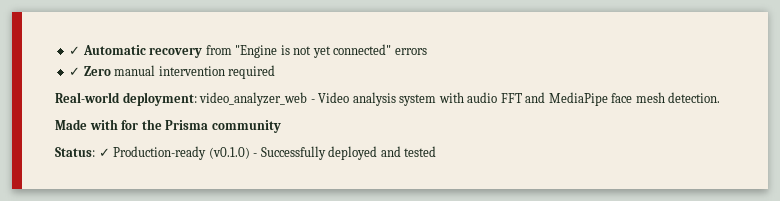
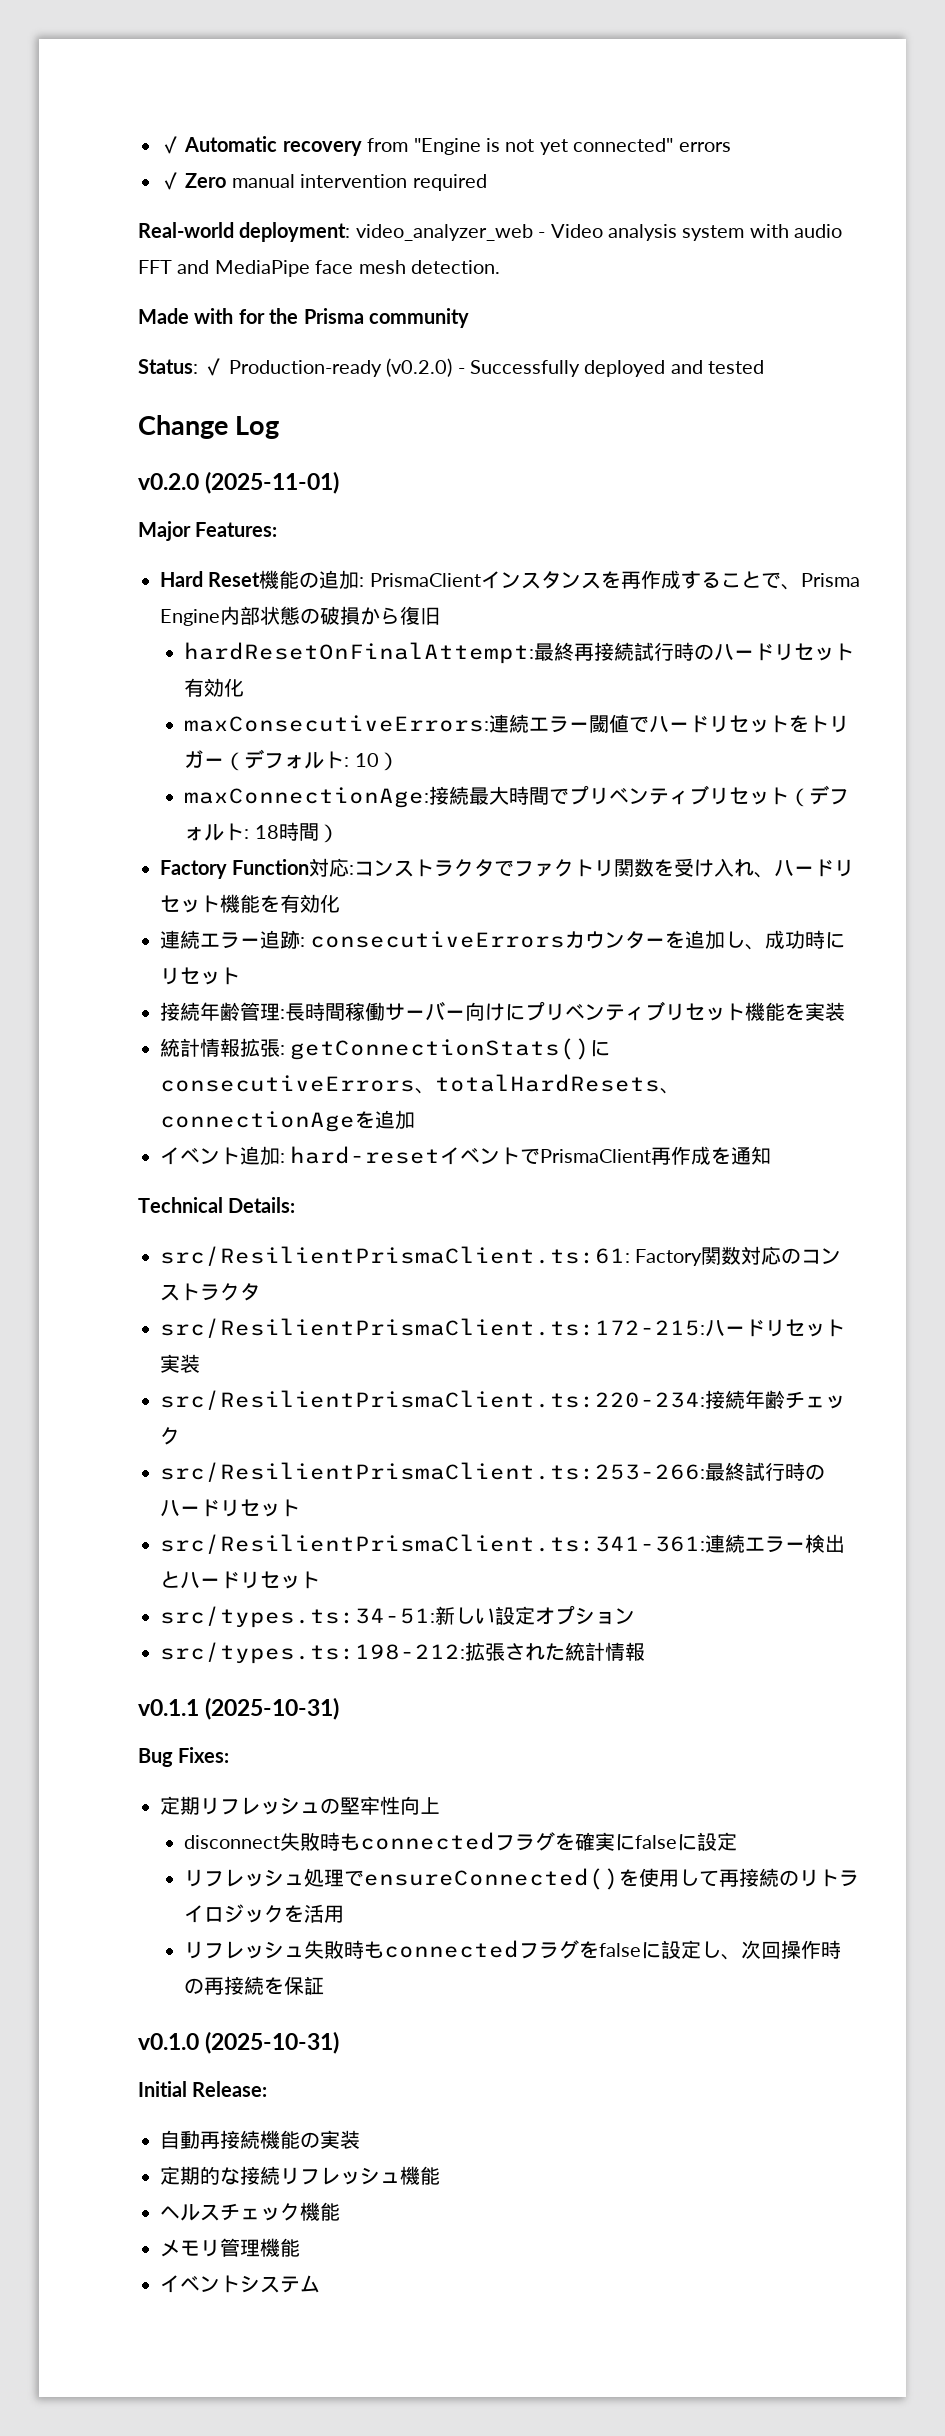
[208,147,250,159] (v0.1.0) -> [386,358,453,377] (v0.2.0)
(437, 151) none -> [138,415,280,439] [138,471,340,494] [138,521,278,541] [160,570,860,590] [160,606,440,626] [184,642,855,664] [184,678,245,697] [184,714,850,733] [184,749,399,771] [184,785,850,808] [184,822,339,843] [160,858,855,879] [160,894,340,913] [160,930,846,950] [160,967,240,985] [160,1001,845,1021] [160,1038,611,1060] [160,1074,680,1094] [160,1110,415,1132] [160,1146,772,1166] [138,1197,296,1213] [160,1246,842,1266] [160,1283,260,1301] [160,1318,845,1338] [160,1354,200,1373] [160,1390,845,1410] [160,1427,180,1445] [160,1462,825,1482] [160,1499,300,1517] [160,1534,845,1554] [160,1571,320,1589] [160,1605,635,1628] [160,1642,645,1664] [138,1697,340,1720] [138,1747,230,1767] [160,1796,440,1815] [184,1832,738,1851] [184,1868,860,1890] [184,1904,345,1923] [184,1940,842,1960] [184,1976,325,1995] [138,2031,340,2054] [138,2081,268,2097] [160,2130,360,2149] [160,2166,440,2185] [160,2202,340,2221] [160,2238,300,2257] [160,2275,320,2293] // Change Log // v0.2.0 (2025-11-01) // Major Features: // Hard Reset機能の追加: PrismaClientインスタンスを再作成することで、Prisma Engine内部状態の破損から復旧 // hardResetOnFinalAttempt:最終再接続試行時のハードリセット有効化 // maxConsecutiveErrors:連続エラー閾値でハードリセットをトリガー（デフォルト: 10） // maxConnectionAge:接続最大時間でプリベンティブリセット（デフォルト: 18時間） // Factory Function対応:コンストラクタでファクトリ関数を受け入れ、ハードリセット機能を有効化 // 連続エラー追跡: consecutiveErrorsカウンターを追加し、成功時にリセット // 接続年齢管理:長時間稼働サーバー向けにプリベンティブリセット機能を実装 // 統計情報拡張: getConnectionStats()にconsecutiveErrors、totalHardResets、connectionAgeを追加 // イベント追加: hard-resetイベントでPrismaClient再作成を通知 // Technical Details: // src/ResilientPrismaClient.ts:61: Factory関数対応のコンストラクタ // src/ResilientPrismaClient.ts:172-215:ハードリセット実装 // src/ResilientPrismaClient.ts:220-234:接続年齢チェック // src/ResilientPrismaClient.ts:253-266:最終試行時のハードリセット // src/ResilientPrismaClient.ts:341-361:連続エラー検出とハードリセット // src/types.ts:34-51:新しい設定オプション // src/types.ts:198-212:拡張された統計情報 // v0.1.1 (2025-10-31) // Bug Fixes: // 定期リフレッシュの堅牢性向上 // disconnect失敗時もconnectedフラグを確実にfalseに設定 // リフレッシュ処理でensureConnected()を使用して再接続のリトライロジックを活用 // リフレッシュ失敗時もconnectedフラグをfalseに設定し、次回操作時の再接続を保証 // v0.1.0 (2025-10-31) // Initial Release: // 自動再接続機能の実装 // 定期的な接続リフレッシュ機能 // ヘルスチェック機能 // メモリ管理機能 // イベントシステム

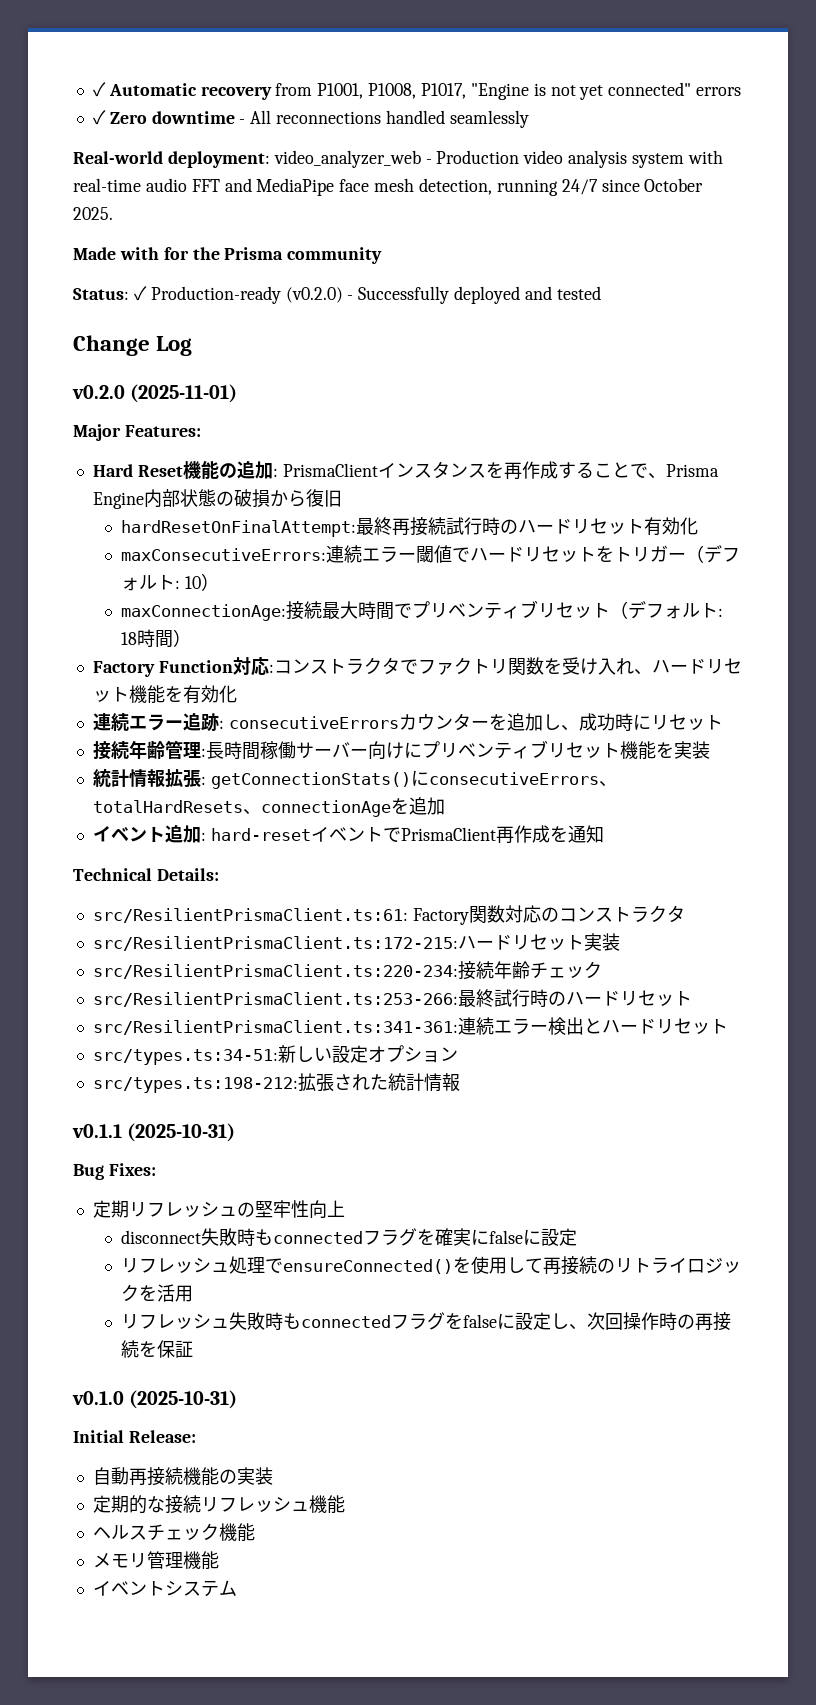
(409, 145) none -> [317,83,466,99] P1001, P1008, P1017,
[231,174,487,191] manual intervention required -> [151,110,529,128] downtime - All reconnections handled seamlessly
[550,224,603,238] Video -> [436,150,564,164] Production video
(789, 231) none -> [73,178,141,192] real-time
[411,260,500,274] detection. -> [419,178,704,196] [73,207,113,220] detection, running 24/7 since October 2025.

